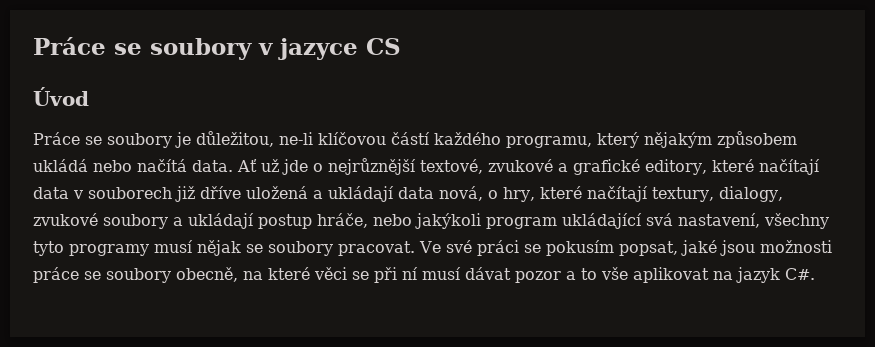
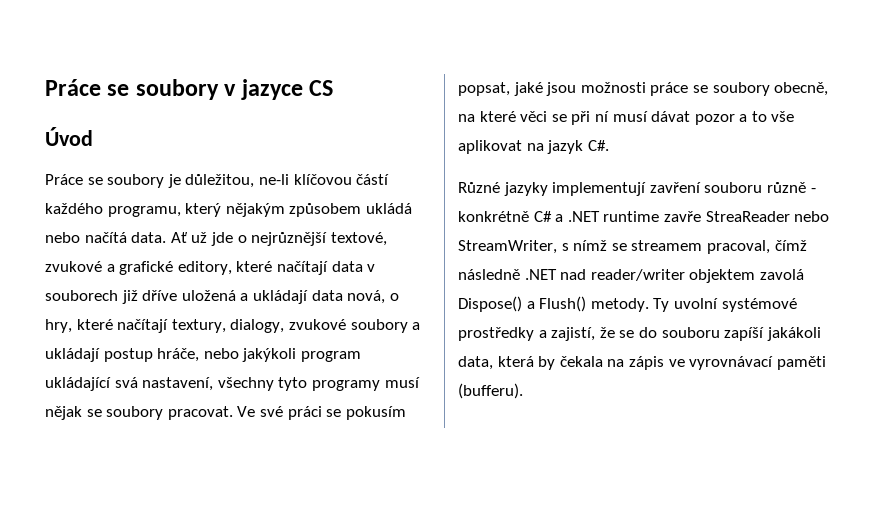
(815, 274) none -> [458,182,816,196] [458,211,830,222] [458,240,807,254] [458,269,804,283] [458,296,797,312] [458,327,821,341] [458,356,826,370] [458,383,523,399] // Různé jazyky implementují zavření souboru různě - konkrétně C# a .NET runtime zavře StreaReader nebo StreamWriter, s nímž se streamem pracoval, čímž následně .NET nad reader/writer objektem zavolá Dispose() a Flush() metody. Ty uvolní systémové prostředky a zajistí, že se do souboru zapíší jakákoli data, která by čekala na zápis ve vyrovnávací paměti (bufferu).

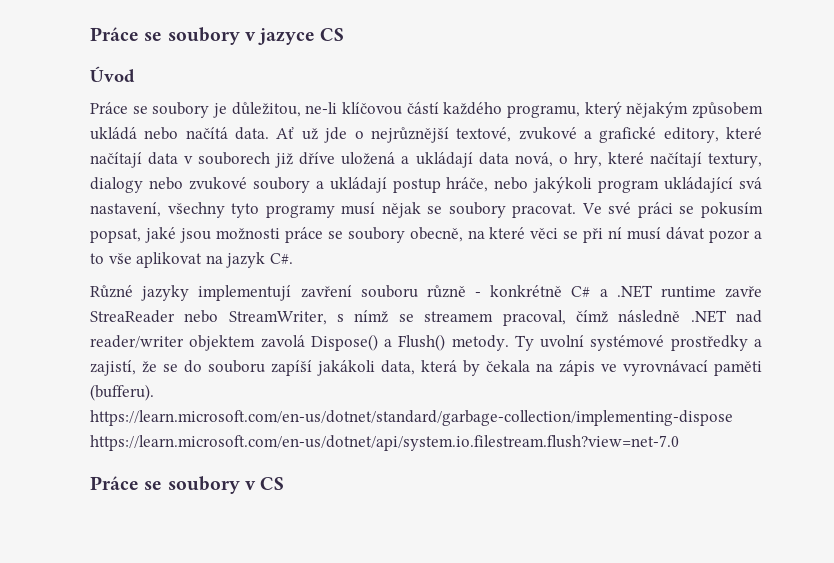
[230,319,285,333] dialogy, -> [90,177,183,193] dialogy nebo
(523, 391) none -> [90,410,733,426] [90,435,679,451] [90,476,285,494] https://learn.microsoft.com/en-us/dotnet/standard/garbage-collection/implementing-dispose https://learn.microsoft.com/en-us/dotnet/api/system.io.filestream.flush?view=net-7.0 // Práce se soubory v CS

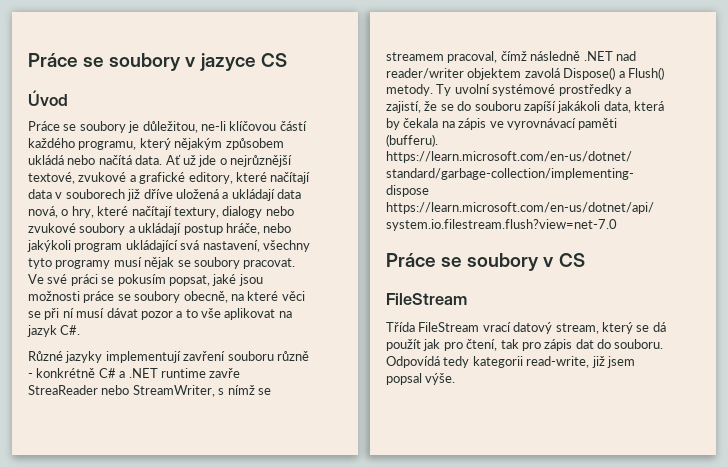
(285, 483) none -> [386,293,467,305] [386,322,666,334] [386,339,664,351] [386,356,635,368] [386,373,456,385] // FileStream // Třída FileStream vrací datový stream, který se dá použít jak pro čtení, tak pro zápis dat do souboru. Odpovídá tedy kategorii read-write, již jsem popsal výše.

